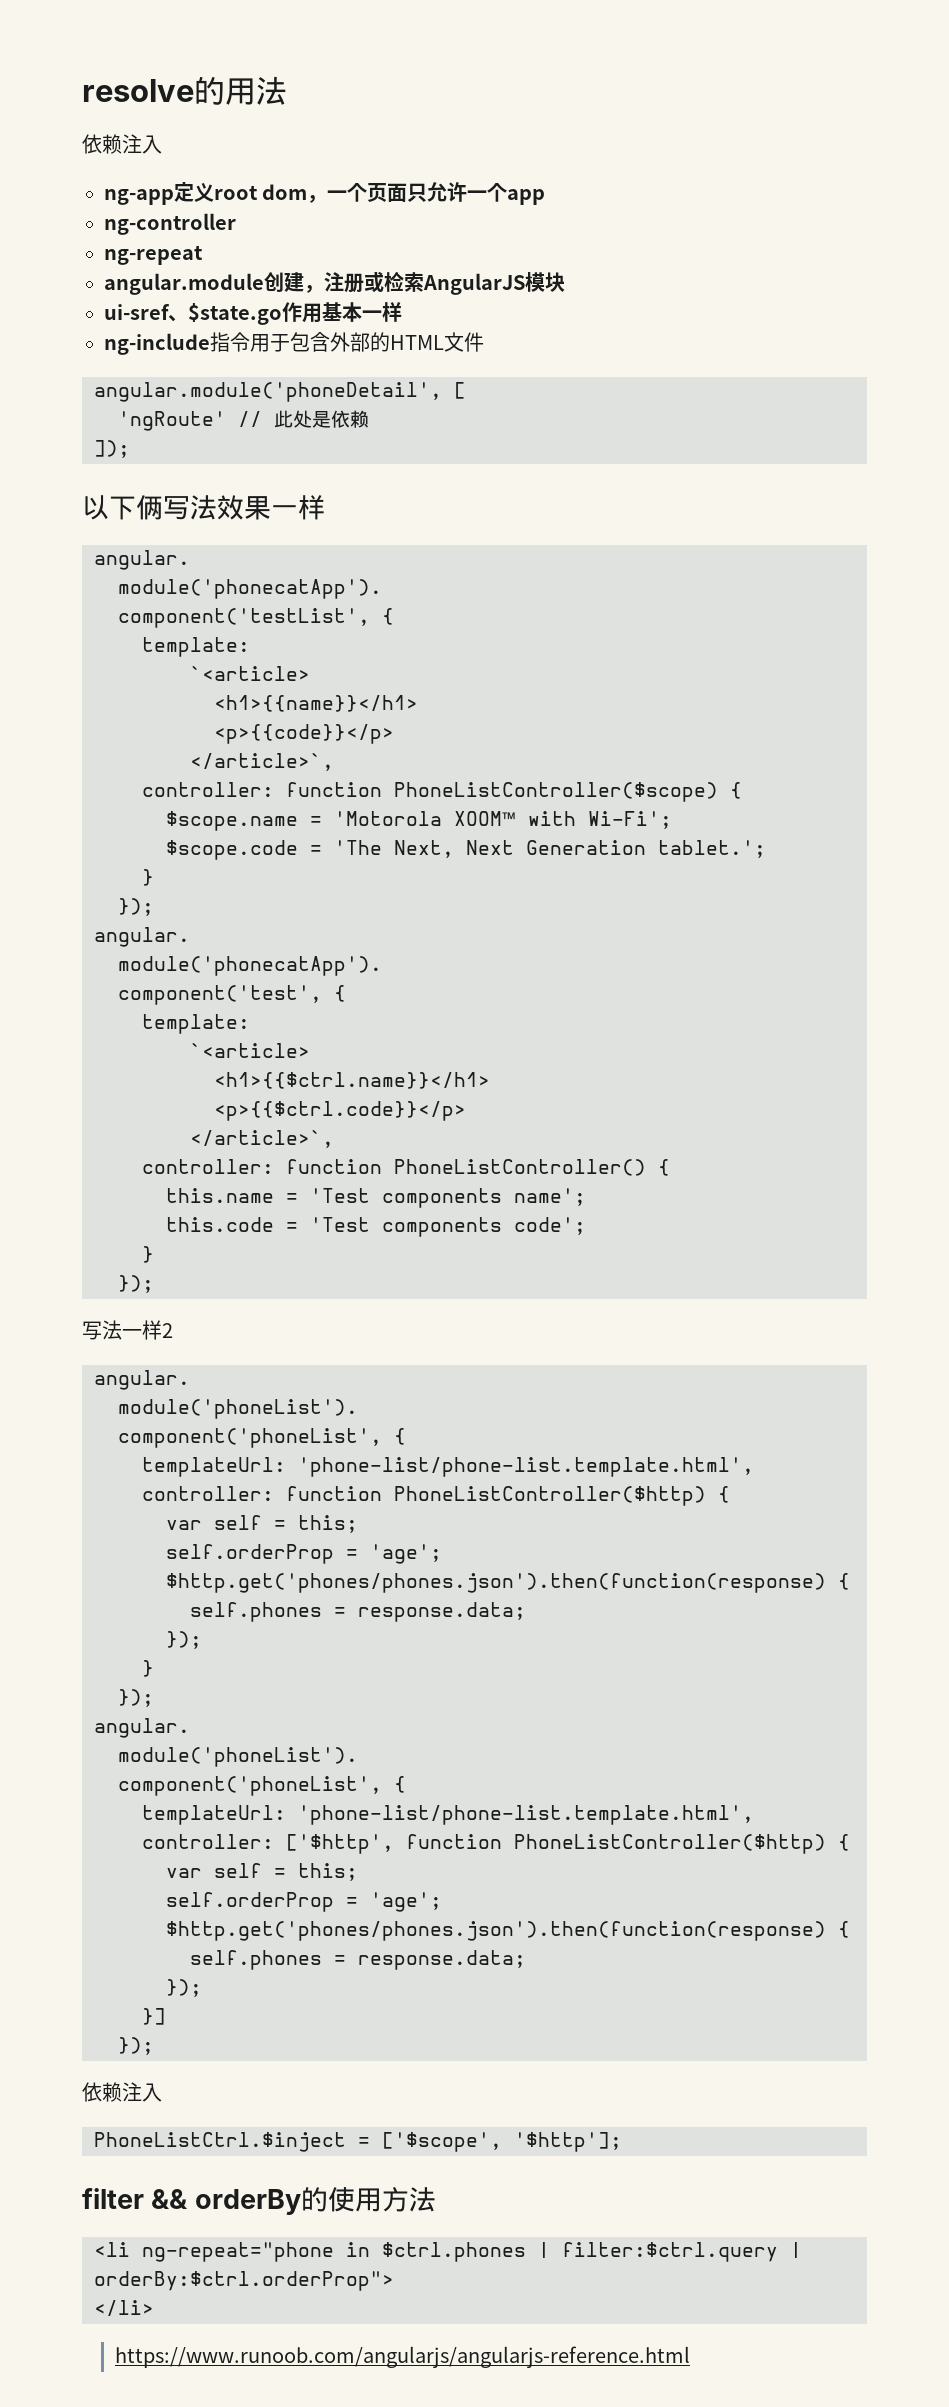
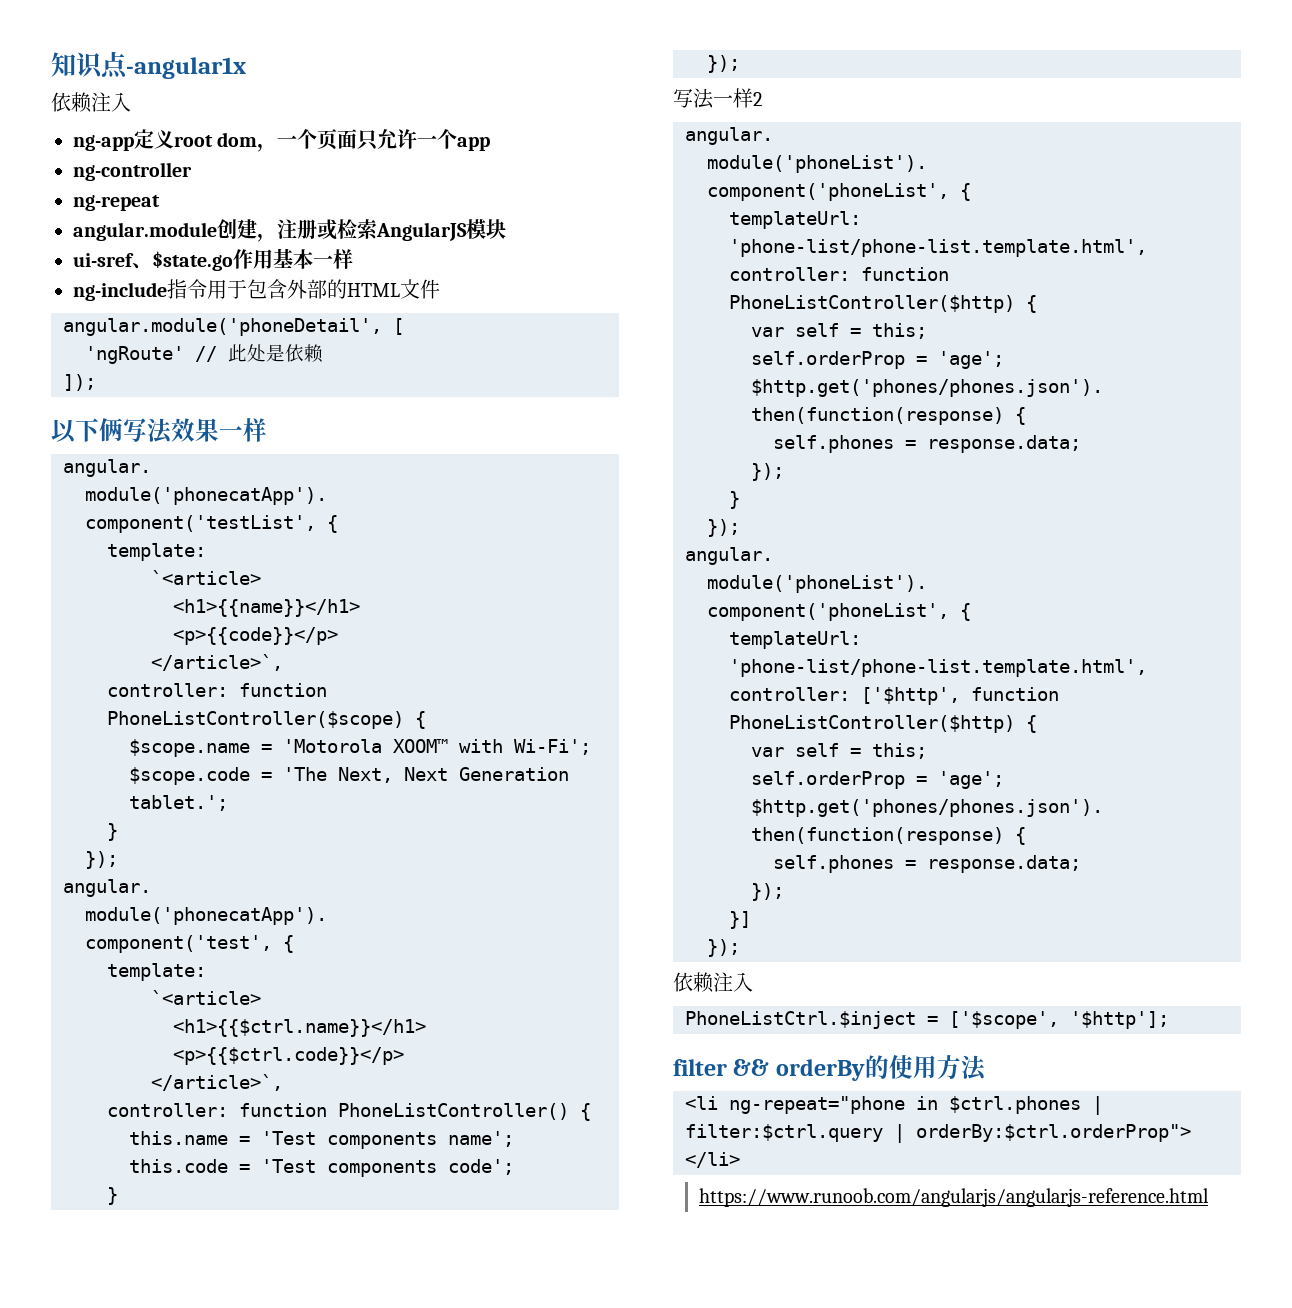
[82,76,287,105] resolve的用法 -> [51,51,246,79] 知识点-angular1x

